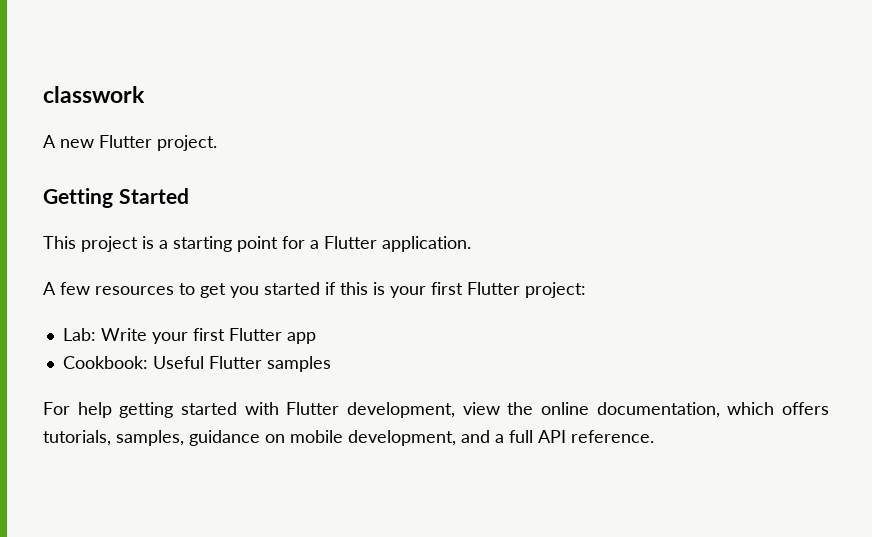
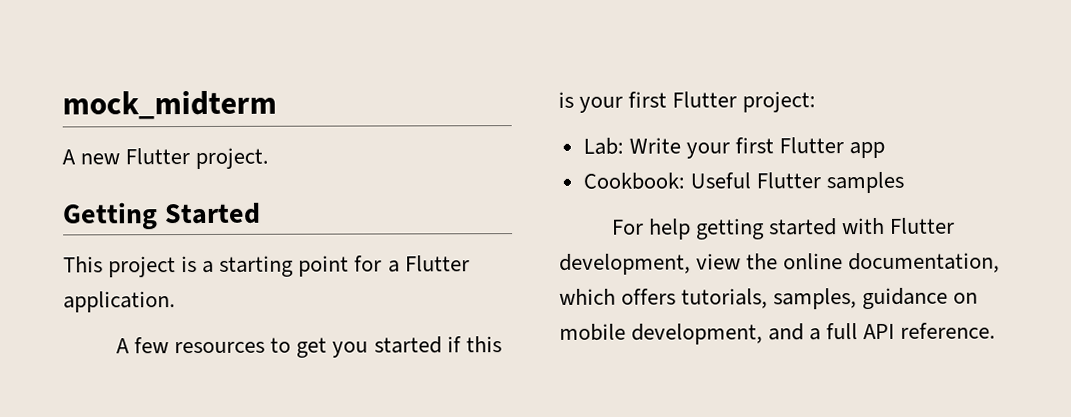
[43,86,145,103] classwork -> [62,90,277,120] mock_midterm

